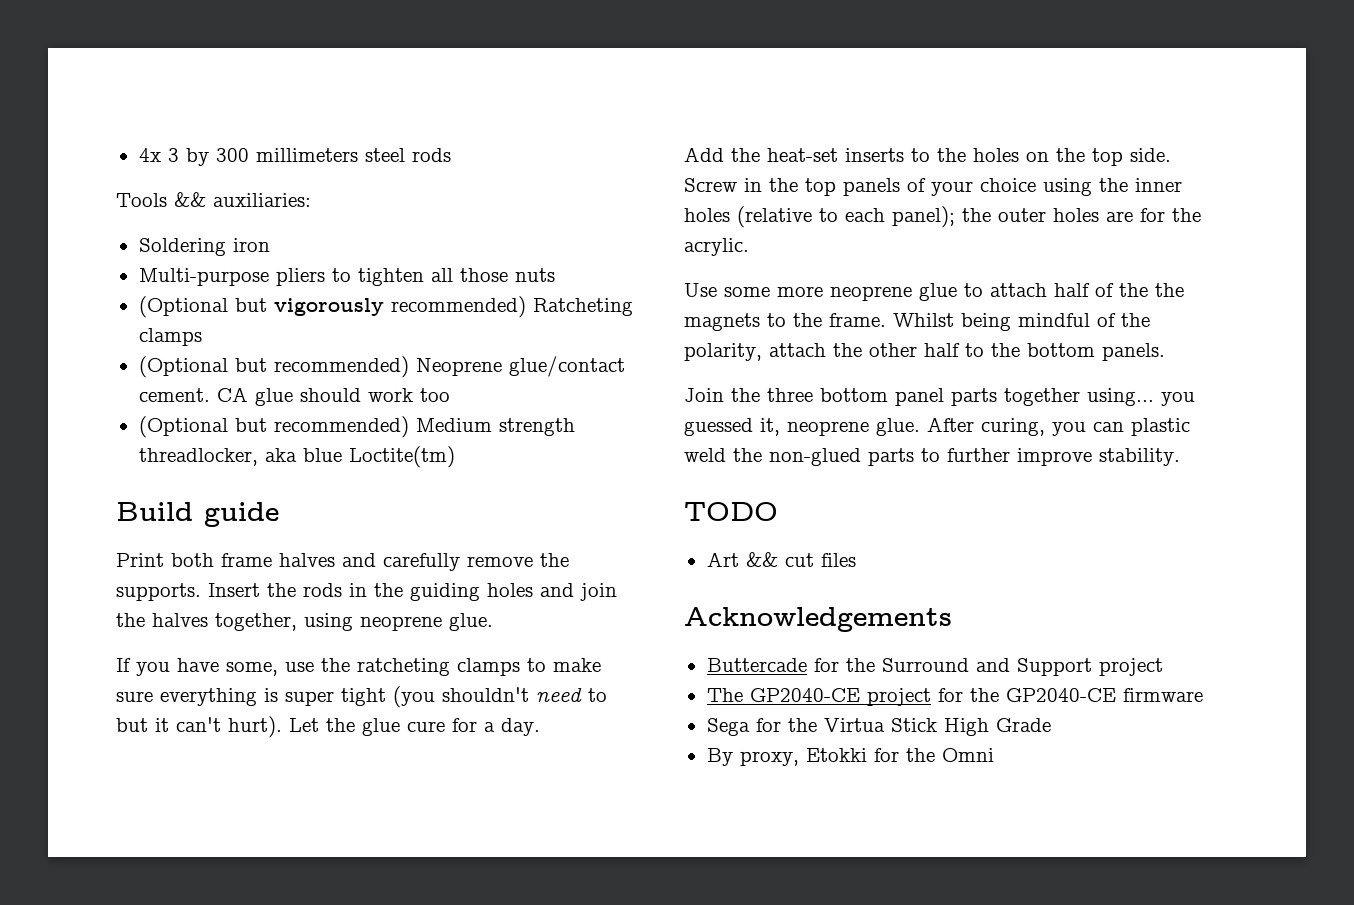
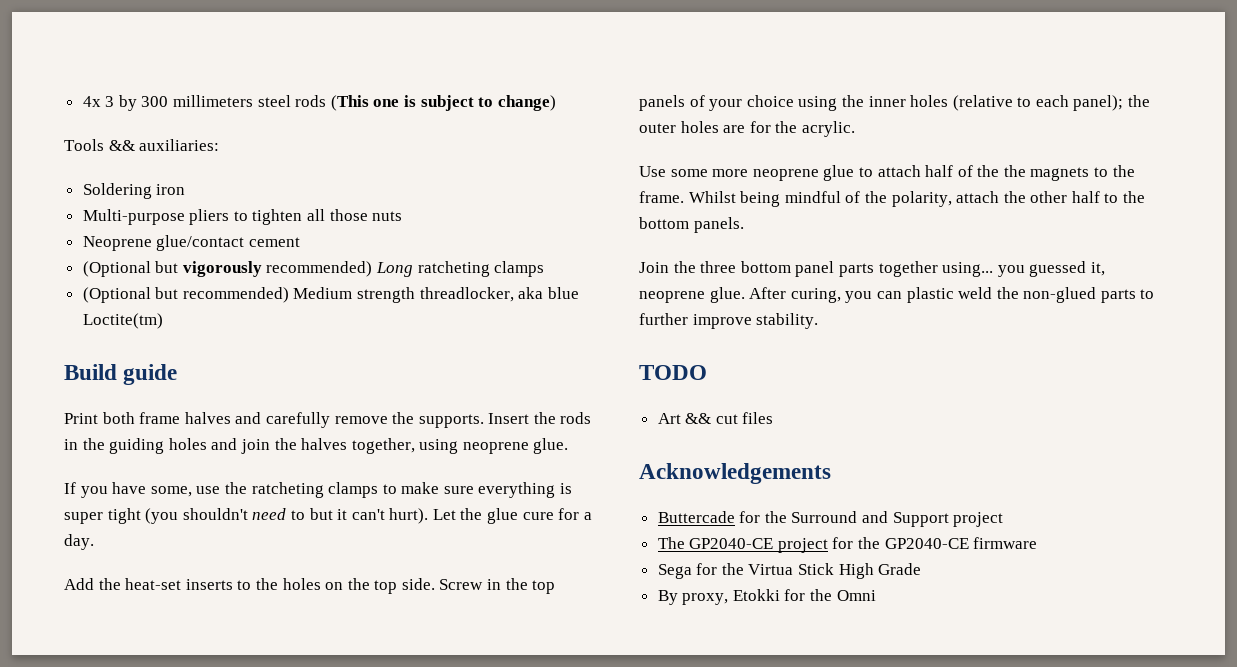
(451, 155) none -> [330,95,556,111] (This one is subject to change)
(555, 275) none -> [82,235,300,251] // Neoprene glue/contact cement
[532,298,633,316] [138,328,202,346] [138,356,625,378] [138,387,450,406] Ratcheting clamps // (Optional but recommended) Neoprene glue/contact cement. CA glue should work too -> [376,261,545,277] Long ratcheting clamps

